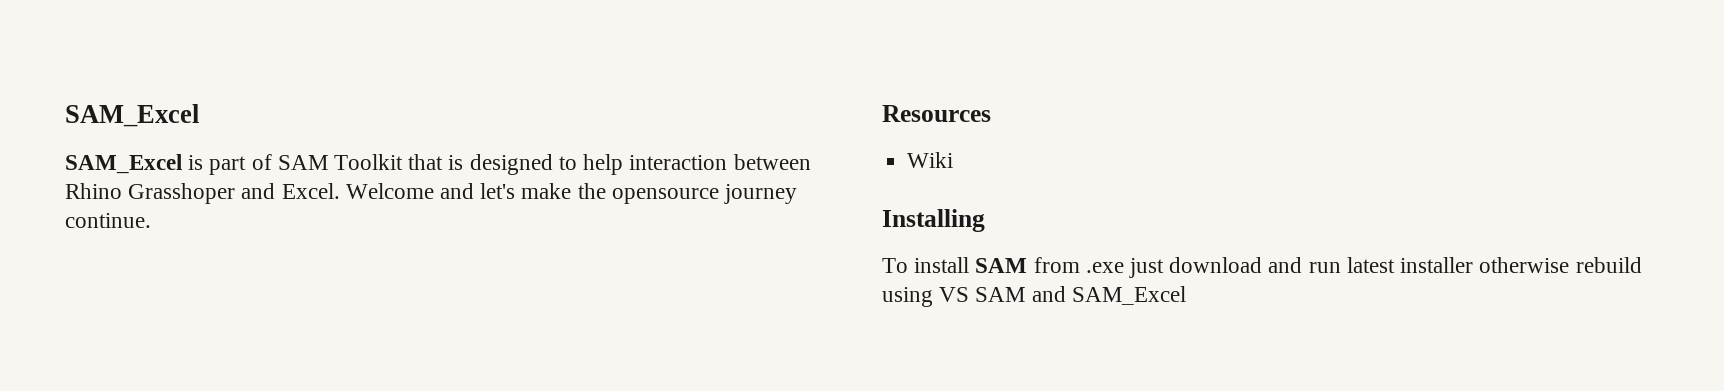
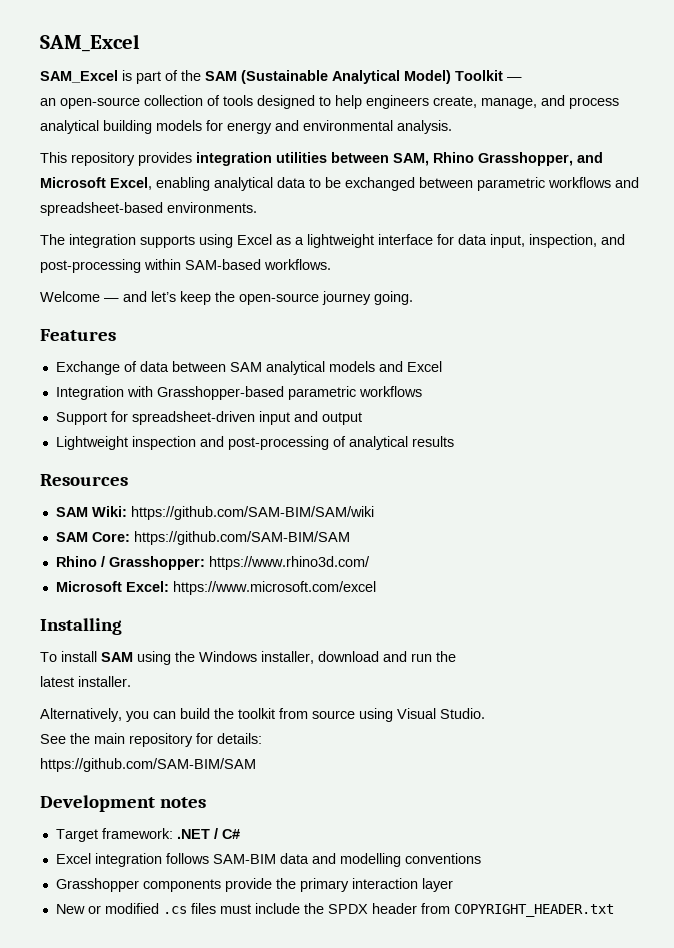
[277,154,811,175] [65,183,798,204] [65,213,151,228] [882,105,991,122] [907,152,954,168] [882,209,985,232] [882,257,1642,278] [882,286,1186,307] SAM Toolkit that is designed to help interaction between Rhino Grasshoper and Excel. Welcome and let's make the opensource journey continue. // Resources // Wiki // Installing // To install SAM from .exe just download and run latest installer otherwise rebuild using VS SAM and SAM_Excel -> [181,70,522,84] [40,95,619,109] [40,120,452,134] [40,152,603,166] [40,177,639,191] [40,202,257,216] [40,234,625,248] [40,259,331,273] [40,291,413,305] [40,329,116,341] [55,361,442,375] [55,386,422,400] [55,411,362,425] [55,436,454,450] [40,474,128,486] [55,506,374,520] [55,531,350,545] [55,556,370,570] [55,581,376,595] [40,618,122,635] [40,651,456,665] [40,676,131,687] [40,708,485,722] [40,733,262,747] [40,758,256,772] [40,795,206,812] [55,828,240,842] [55,853,481,867] [55,878,453,892] [55,903,614,917] the SAM (Sustainable Analytical Model) Toolkit — // an open-source collection of tools designed to help engineers create, manage, and process analytical building models for energy and environmental analysis. // This repository provides integration utilities between SAM, Rhino Grasshopper, and Microsoft Excel, enabling analytical data to be exchanged between parametric workflows and spreadsheet-based environments. // The integration supports using Excel as a lightweight interface for data input, inspection, and post-processing within SAM-based workflows. // Welcome — and let’s keep the open-source journey going. // Features // Exchange of data between SAM analytical models and Excel // Integration with Grasshopper-based parametric workflows // Support for spreadsheet-driven input and output // Lightweight inspection and post-processing of analytical results // Resources // SAM Wiki: https://github.com/SAM-BIM/SAM/wiki // SAM Core: https://github.com/SAM-BIM/SAM // Rhino / Grasshopper: https://www.rhino3d.com/ // Microsoft Excel: https://www.microsoft.com/excel // Installing // To install SAM using the Windows installer, download and run the // latest installer. // Alternatively, you can build the toolkit from source using Visual Studio. // See the main repository for details: // https://github.com/SAM-BIM/SAM // Development notes // Target framework: .NET / C# // Excel integration follows SAM-BIM data and modelling conventions // Grasshopper components provide the primary interaction layer // New or modified .cs files must include the SPDX header from COPYRIGHT_HEADER.txt

